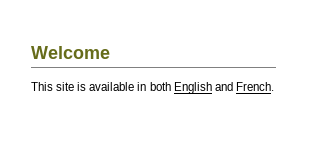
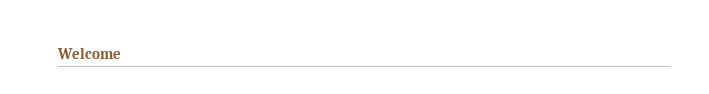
[31,82,274,94] // This site is available in both English and French. -> (121, 53) none

